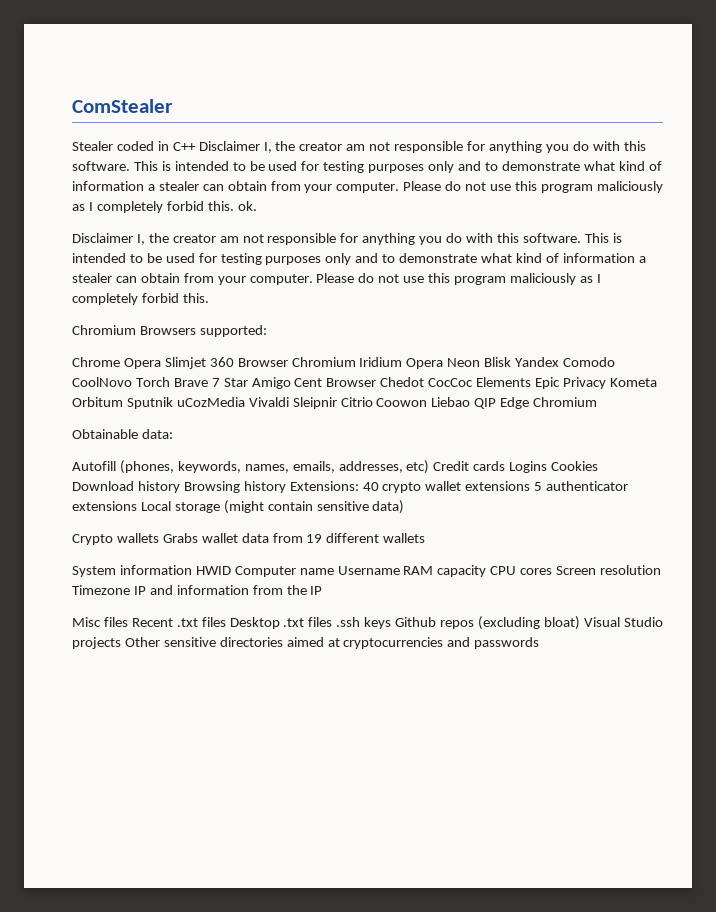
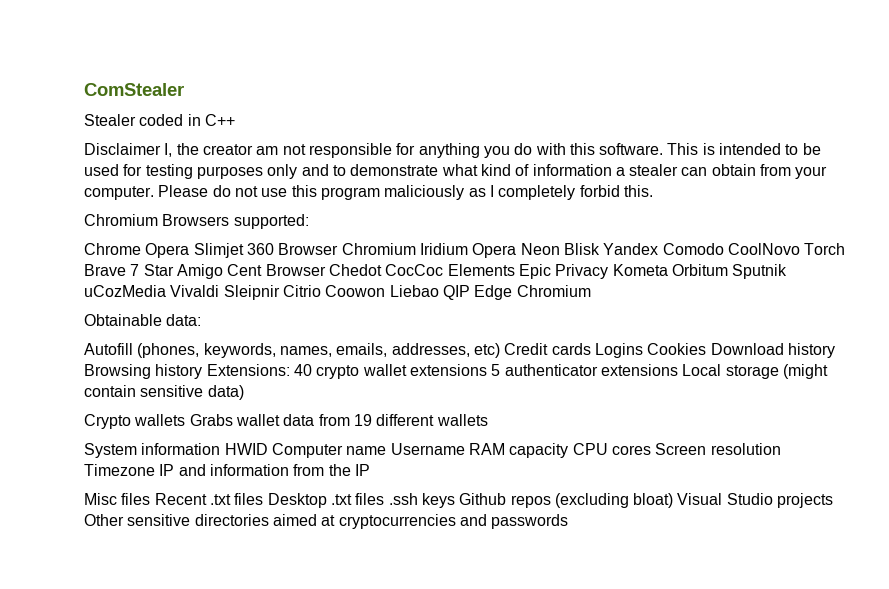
[198,141,646,153] [72,161,662,173] [72,181,663,193] [72,201,257,213] Disclaimer I, the creator am not responsible for anything you do with this software. This is intended to be used for testing purposes only and to demonstrate what kind of information a stealer can obtain from your computer. Please do not use this program maliciously as I completely forbid this. ok. -> (235, 120) none

